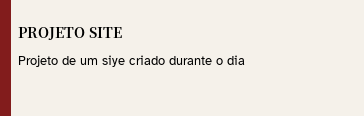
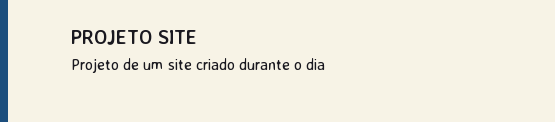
[102,55,125,67] siye -> [167,59,192,70] site

